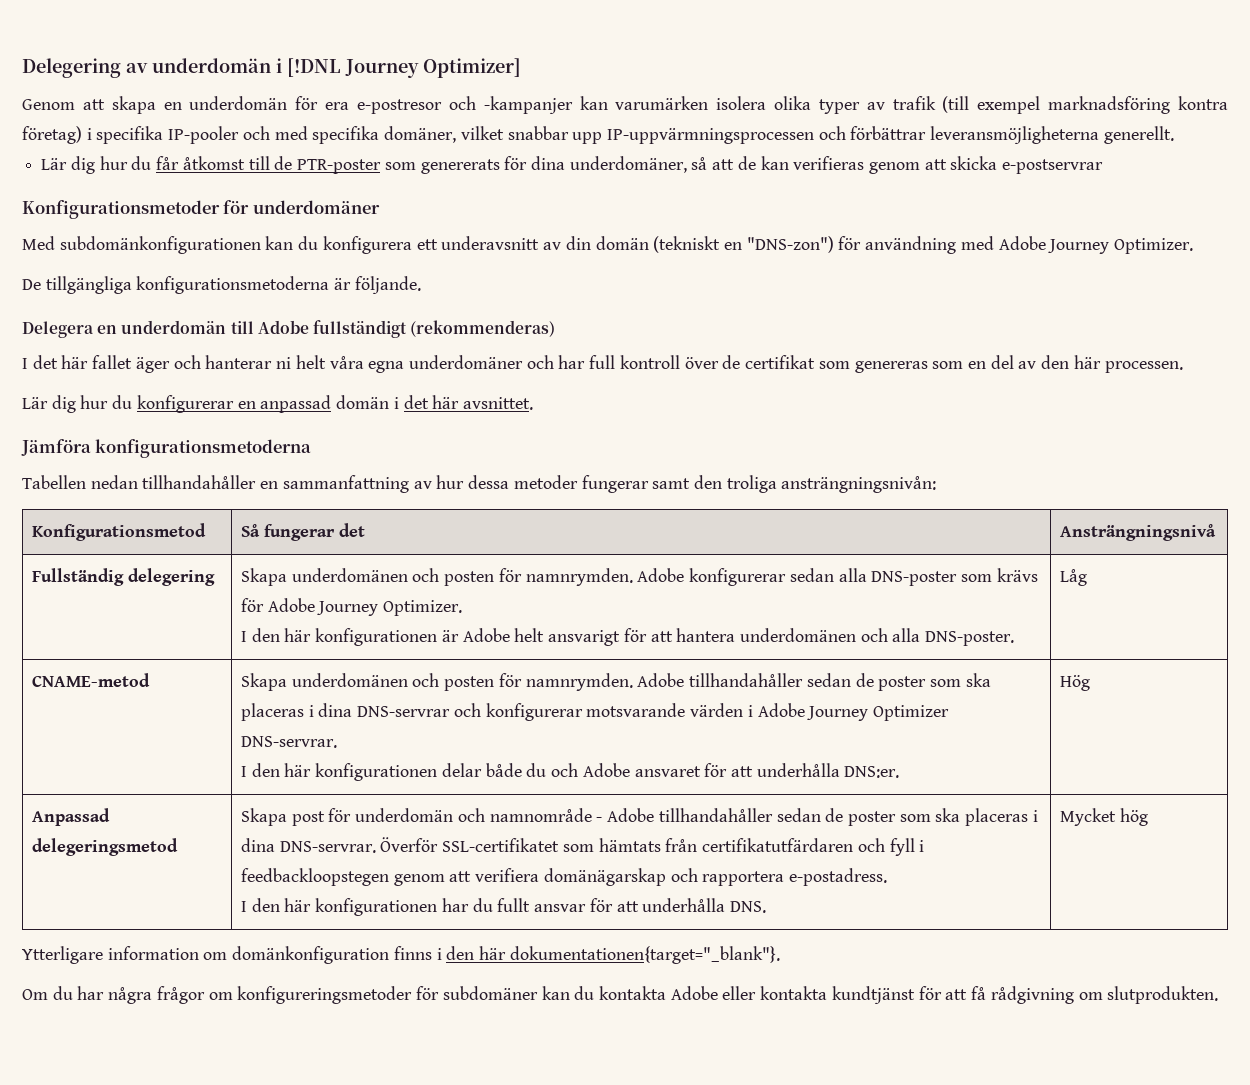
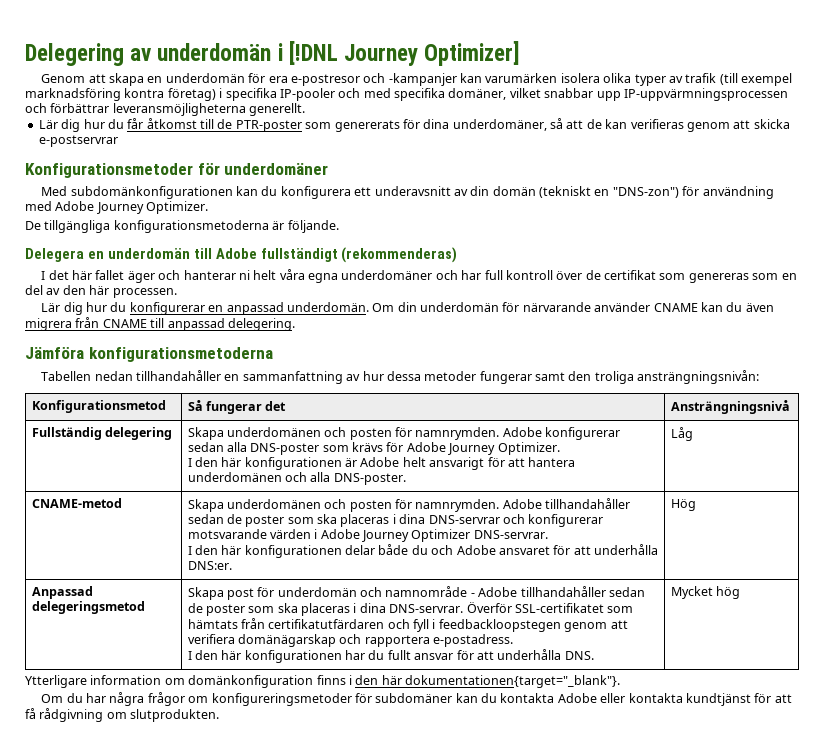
[336,395,533,410] domän i det här avsnittet. -> [286,302,774,312] [25,317,295,331] underdomän. Om din underdomän för närvarande använder CNAME kan du även migrera från CNAME till anpassad delegering.

